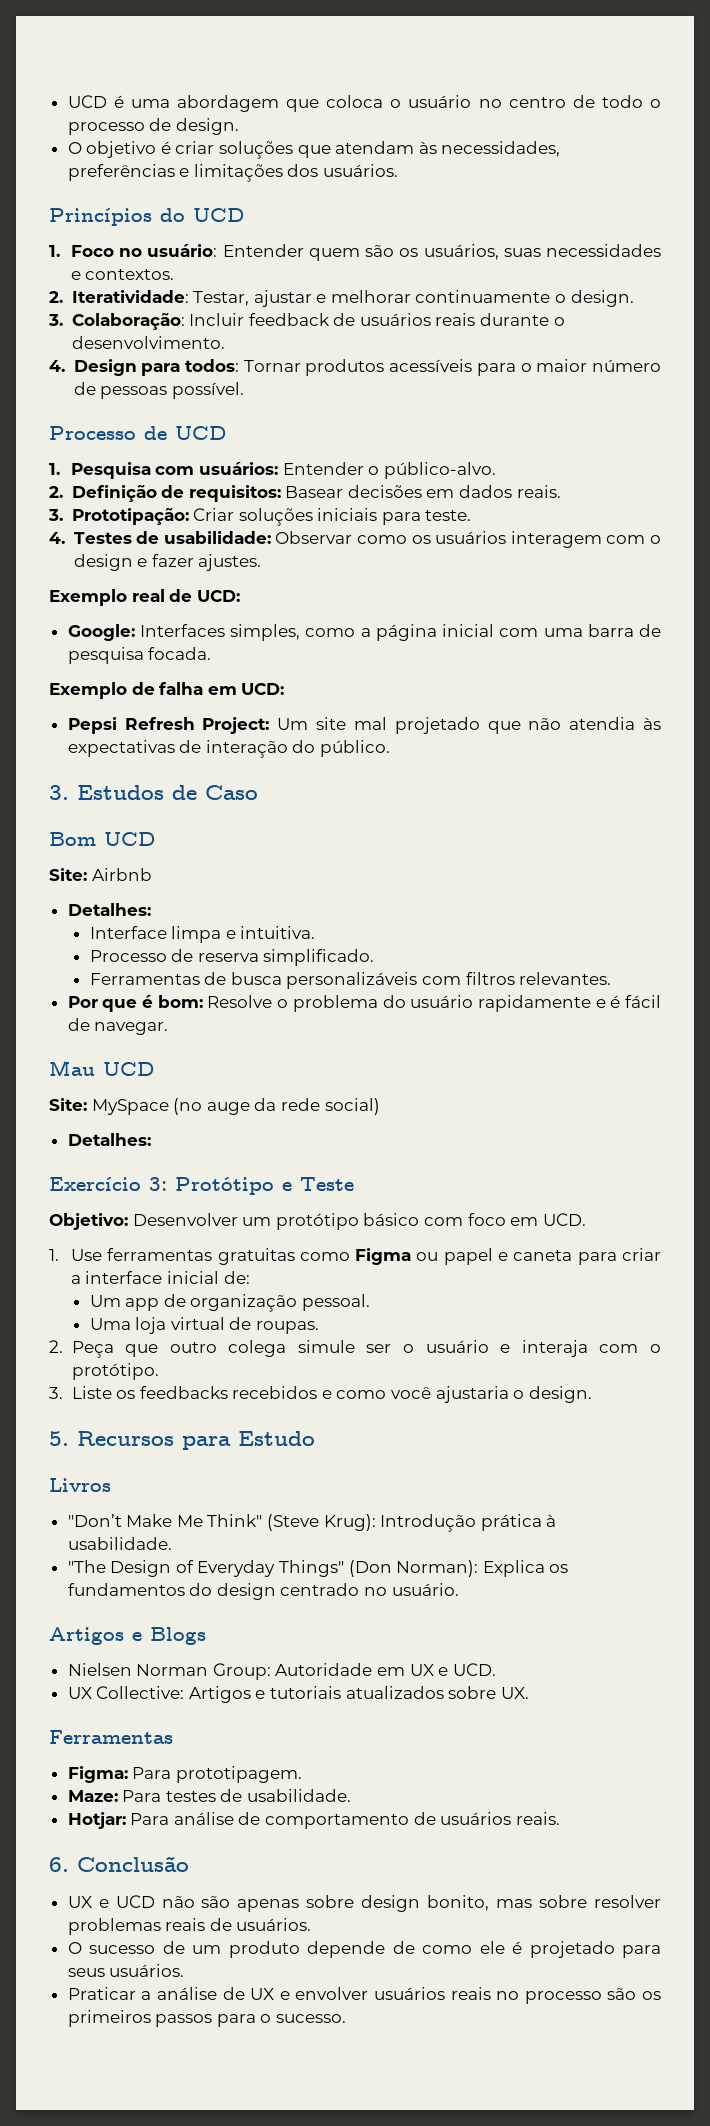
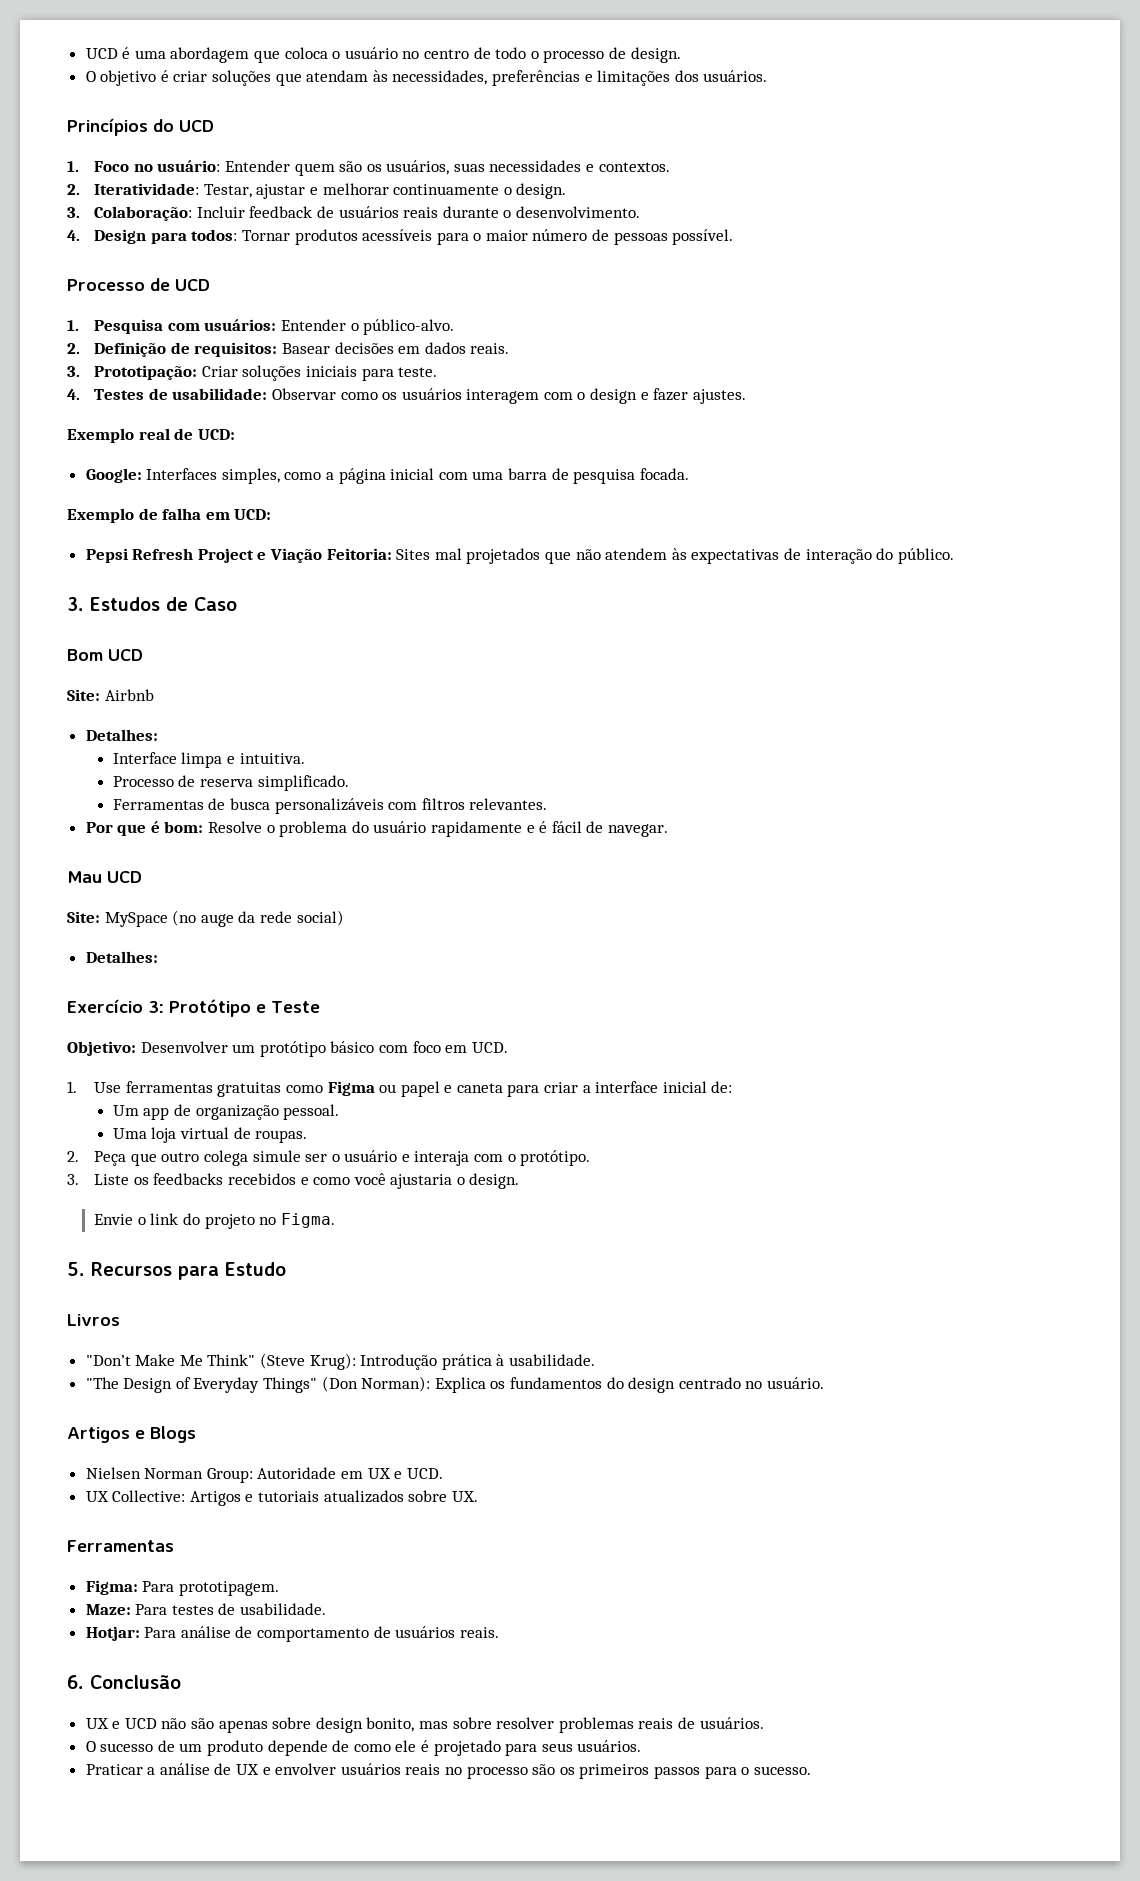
[202,717,480,734] Project: Um site mal projetado -> [197,548,541,564] Project e Viação Feitoria: Sites mal projetados
[569,717,636,730] atendia -> [605,548,668,560] atendem
(592, 1394) none -> [94,1213,335,1229] // Envie o link do projeto no Figma.

